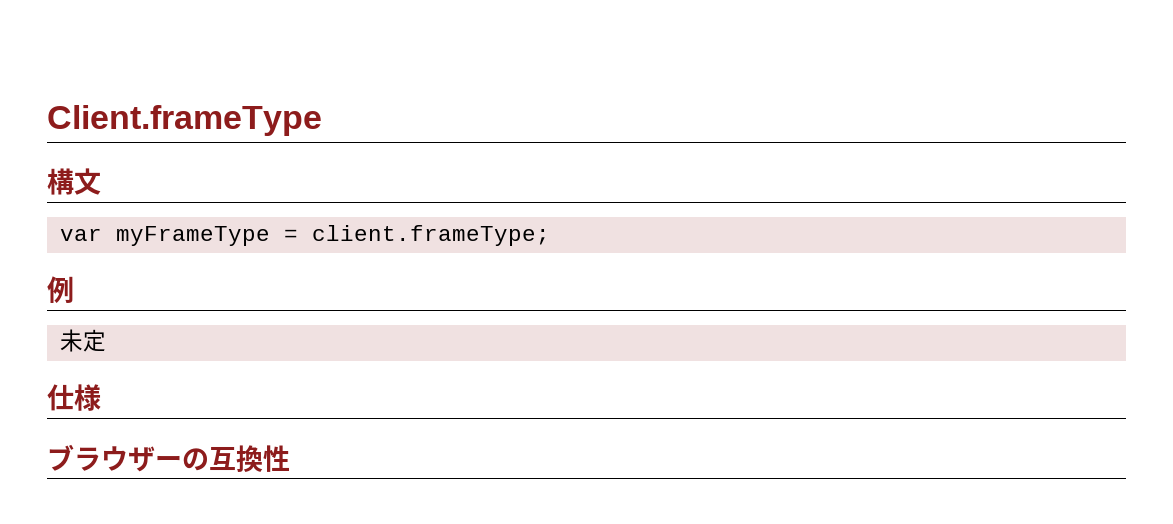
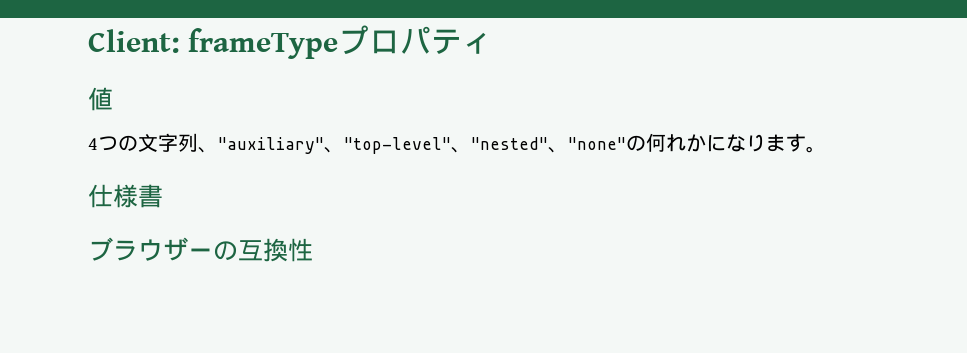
[47,105,322,136] [47,168,101,195] [59,225,550,246] [47,276,74,303] [59,329,106,352] Client.frameType // 構文 // var myFrameType = client.frameType; // 例 // 未定 -> [88,25,494,59] [88,87,113,111] [88,133,826,154] Client: frameTypeプロパティ // 値 // 4つの文字列、"auxiliary"、"top-level"、"nested"、"none"の何れかになります。
(101, 397) none -> [138,184,163,208] 書

